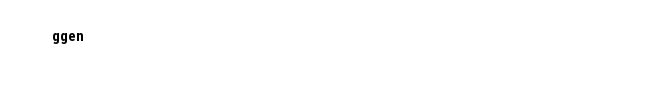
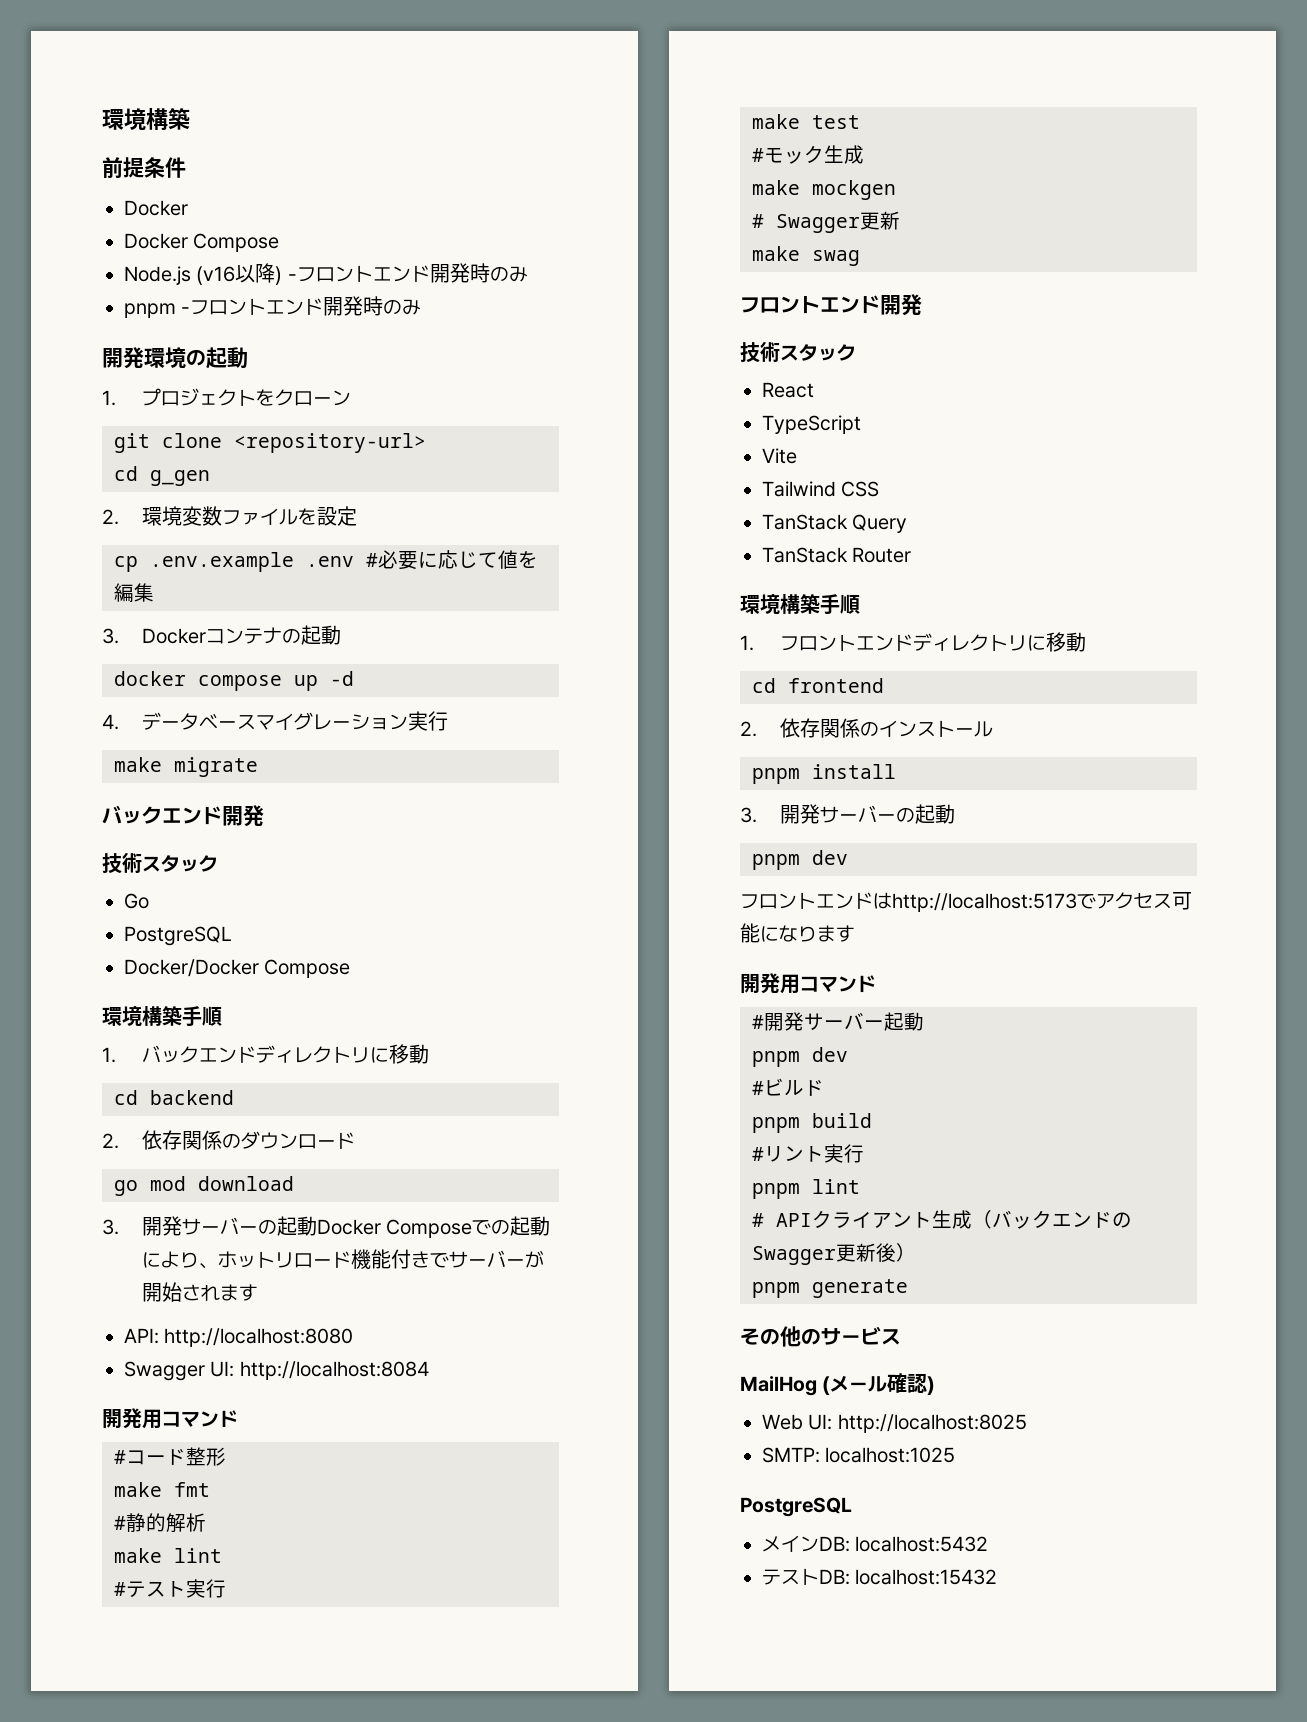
[52,33,84,44] ggen -> [102,108,190,130] [102,157,186,179] [124,200,188,216] [124,233,280,252] [124,263,528,285] [124,296,422,318] [102,347,248,369] [102,388,351,406] [114,433,426,453] [114,466,210,486] [102,506,357,526] [114,550,538,572] [114,583,154,602] [102,625,341,645] [114,671,354,691] [102,711,448,731] [114,757,258,777] [102,805,264,827] [102,852,218,874] [124,893,149,909] [124,926,232,946] [124,959,351,978] [102,1006,222,1027] [102,1044,429,1064] [114,1090,234,1105] [102,1130,355,1150] [114,1176,294,1196] [102,1216,551,1238] [141,1249,544,1269] [141,1282,258,1302] [124,1328,354,1347] [124,1361,429,1381] [102,1408,238,1429] [114,1447,226,1466] [114,1482,210,1497] [114,1513,206,1533] [114,1548,222,1563] [114,1579,226,1598] [752,114,860,129] [752,145,864,164] [752,180,896,200] [752,211,900,233] [752,246,860,266] [740,294,922,316] [740,341,856,363] [762,382,814,398] [762,415,861,434] [762,448,797,464] [762,481,880,497] [762,514,908,533] [762,547,912,563] [740,594,860,615] [740,632,1086,652] [752,678,884,693] [740,718,993,738] [752,764,896,784] [740,804,955,824] [752,850,848,870] [740,892,1192,912] [740,923,855,943] [740,973,876,994] [752,1012,924,1031] [752,1047,848,1067] [752,1078,824,1096] [752,1113,872,1133] [752,1144,864,1163] [752,1179,860,1199] [752,1210,1132,1229] [752,1243,916,1265] [752,1279,908,1298] [740,1326,901,1347] [740,1373,936,1396] [762,1414,1027,1433] [762,1447,956,1463] [740,1497,852,1517] [762,1535,989,1552] [762,1568,998,1585] 環境構築 // 前提条件 // Docker // Docker Compose // Node.js (v16以降) -フロントエンド開発時のみ // pnpm -フロントエンド開発時のみ // 開発環境の起動 // 1.プロジェクトをクローン // git clone <repository-url> // cd g_gen // 2.環境変数ファイルを設定 // cp .env.example .env #必要に応じて値を編集 // 3. Dockerコンテナの起動 // docker compose up -d // 4.データベースマイグレーション実行 // make migrate // バックエンド開発 // 技術スタック // Go // PostgreSQL // Docker/Docker Compose // 環境構築手順 // 1.バックエンドディレクトリに移動 // cd backend // 2.依存関係のダウンロード // go mod download // 3.開発サーバーの起動Docker Composeでの起動により、ホットリロード機能付きでサーバーが開始されます // API: http://localhost:8080 // Swagger UI: http://localhost:8084 // 開発用コマンド // #コード整形 // make fmt // #静的解析 // make lint // #テスト実行 // make test // #モック生成 // make mockgen // # Swagger更新 // make swag // フロントエンド開発 // 技術スタック // React // TypeScript // Vite // Tailwind CSS // TanStack Query // TanStack Router // 環境構築手順 // 1.フロントエンドディレクトリに移動 // cd frontend // 2.依存関係のインストール // pnpm install // 3.開発サーバーの起動 // pnpm dev // フロントエンドはhttp://localhost:5173でアクセス可能になります // 開発用コマンド // #開発サーバー起動 // pnpm dev // #ビルド // pnpm build // #リント実行 // pnpm lint // # APIクライアント生成（バックエンドのSwagger更新後） // pnpm generate // その他のサービス // MailHog (メール確認) // Web UI: http://localhost:8025 // SMTP: localhost:1025 // PostgreSQL // メインDB: localhost:5432 // テストDB: localhost:15432

